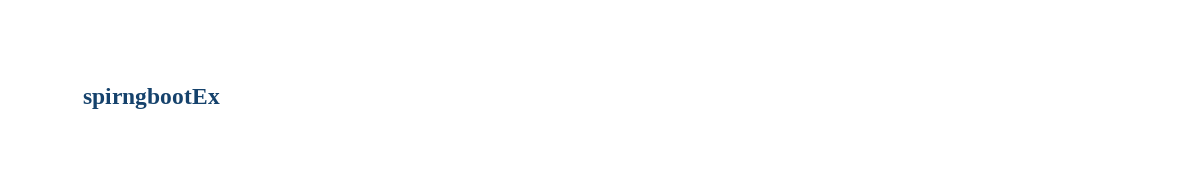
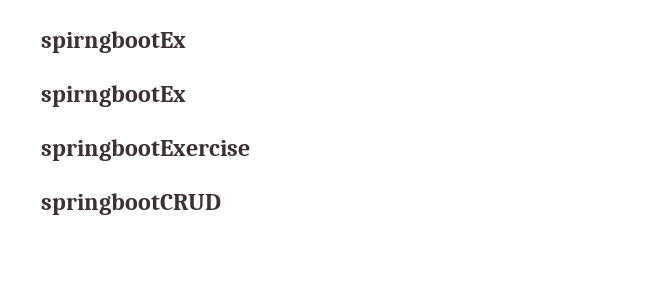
[83,88,220,109] spirngbootEx -> [41,31,186,53] [41,85,186,107] [41,139,250,161] [41,193,221,215] spirngbootEx // spirngbootEx // springbootExercise // springbootCRUD

